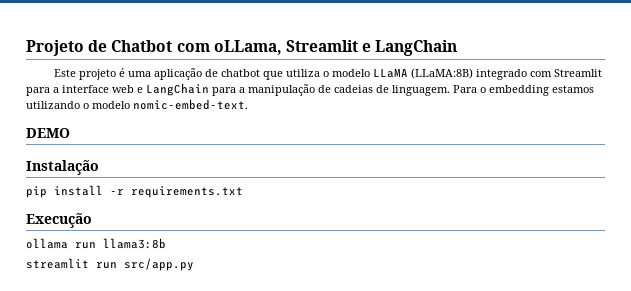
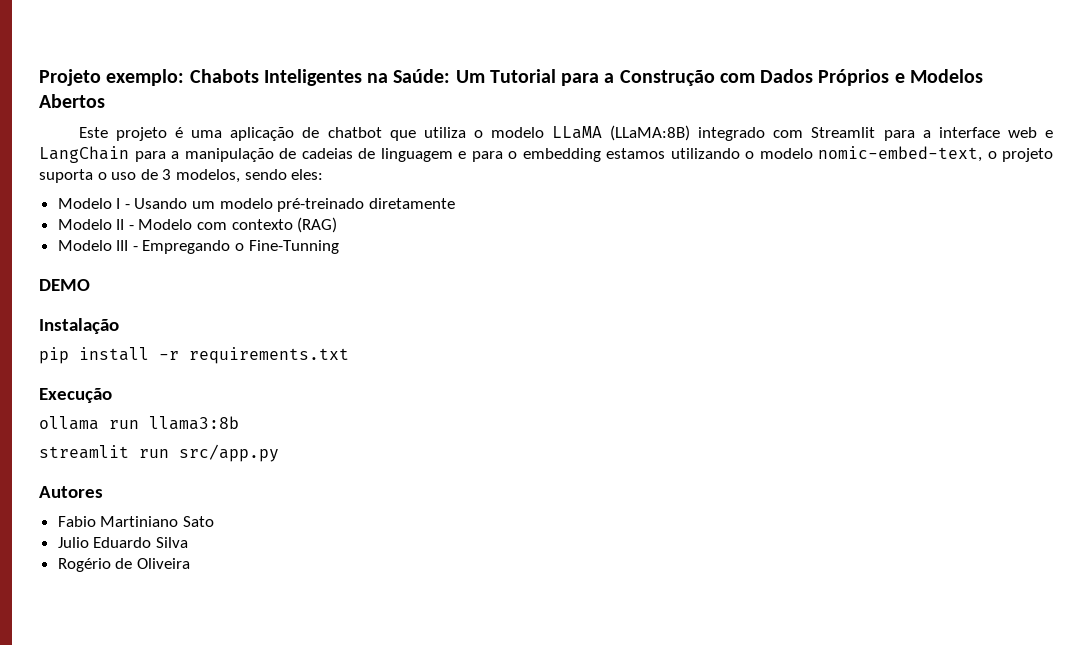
[88,40,458,56] de Chatbot com oLLama, Streamlit e LangChain -> [106,69,983,86] [39,94,105,108] exemplo: Chabots Inteligentes na Saúde: Um Tutorial para a Construção com Dados Próprios e Modelos Abertos
[392,85,477,96] linguagem. Para -> [380,148,503,162] linguagem e para
[133,99,248,110] nomic-embed-text. -> [818,146,1053,162] [39,169,324,183] [57,198,455,212] [57,217,338,233] [57,240,339,254] nomic-embed-text, o projeto suporta o uso de 3 modelos, sendo eles: // Modelo I - Usando um modelo pré-treinado diretamente // Modelo II - Modelo com contexto (RAG) // Modelo III - Empregando o Fine-Tunning
(194, 264) none -> [39,486,103,498] [57,516,214,527] [57,537,188,548] [57,558,190,572] // Autores // Fabio Martiniano Sato // Julio Eduardo Silva // Rogério de Oliveira

